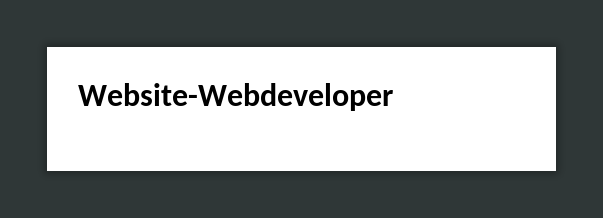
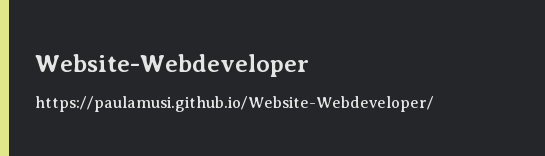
(393, 97) none -> [35,96,434,112] // https://paulamusi.github.io/Website-Webdeveloper/

